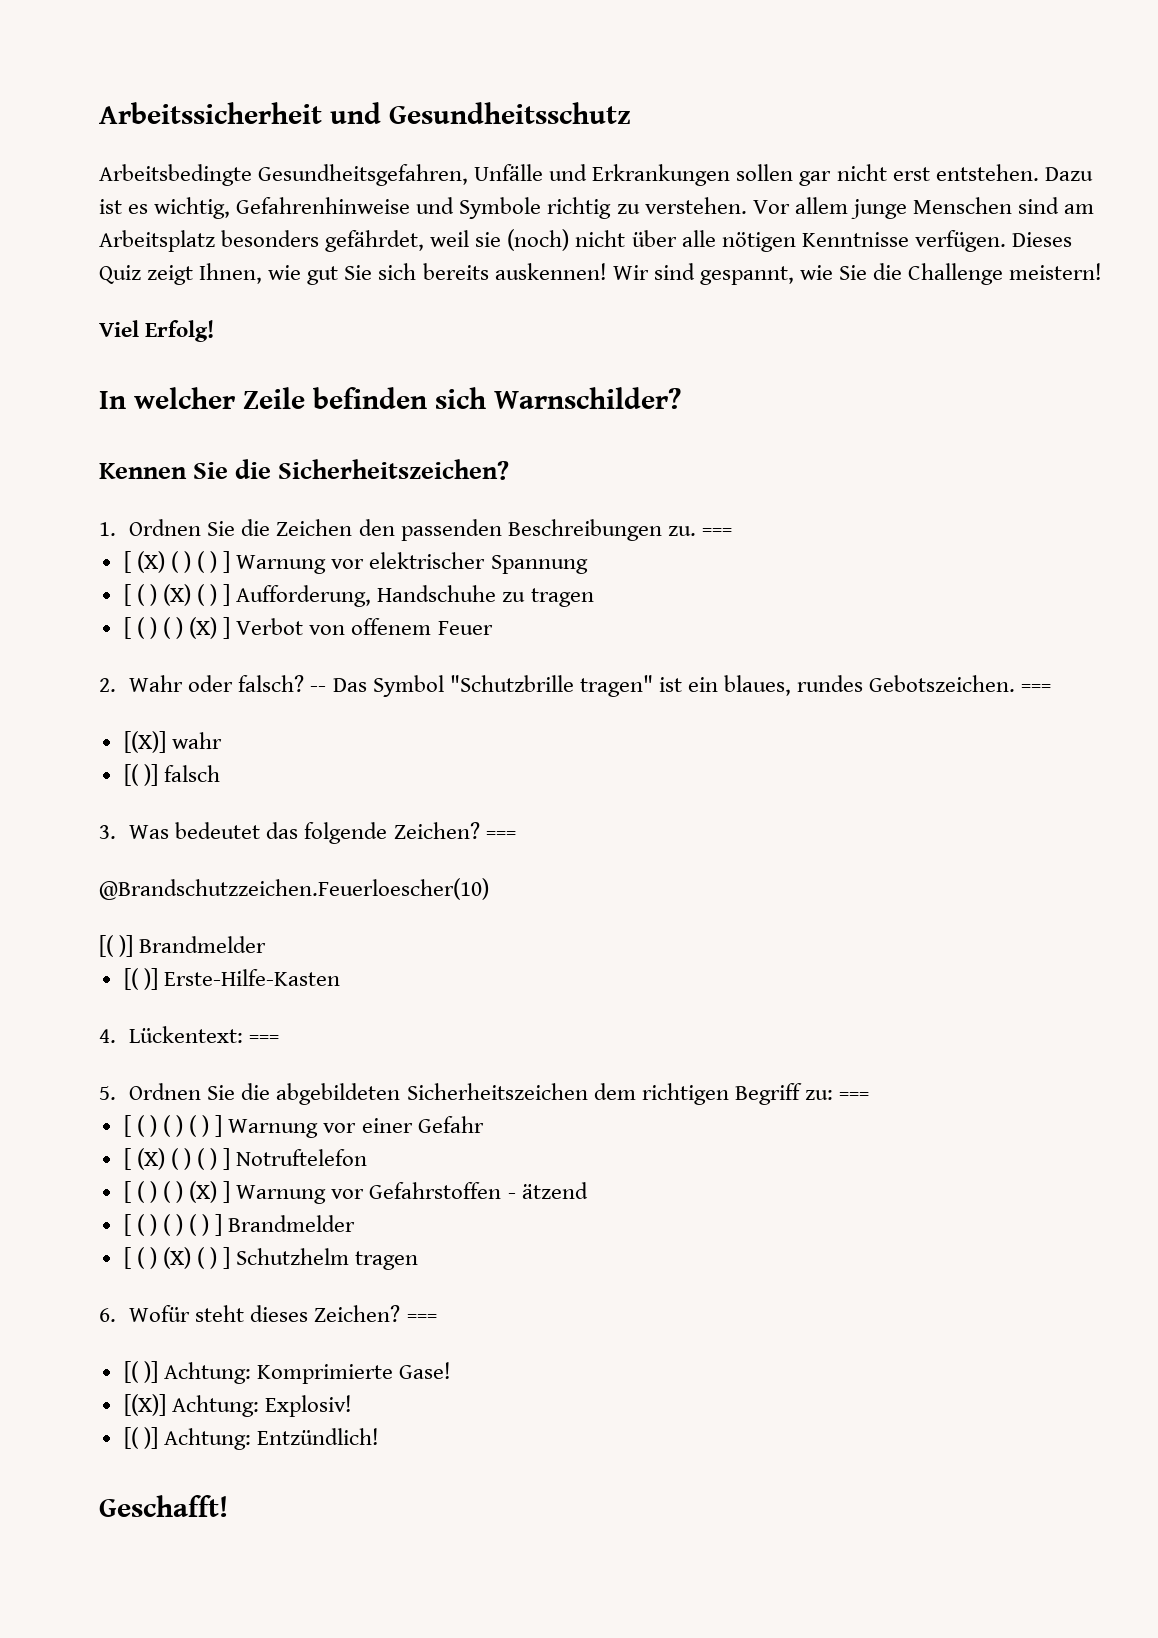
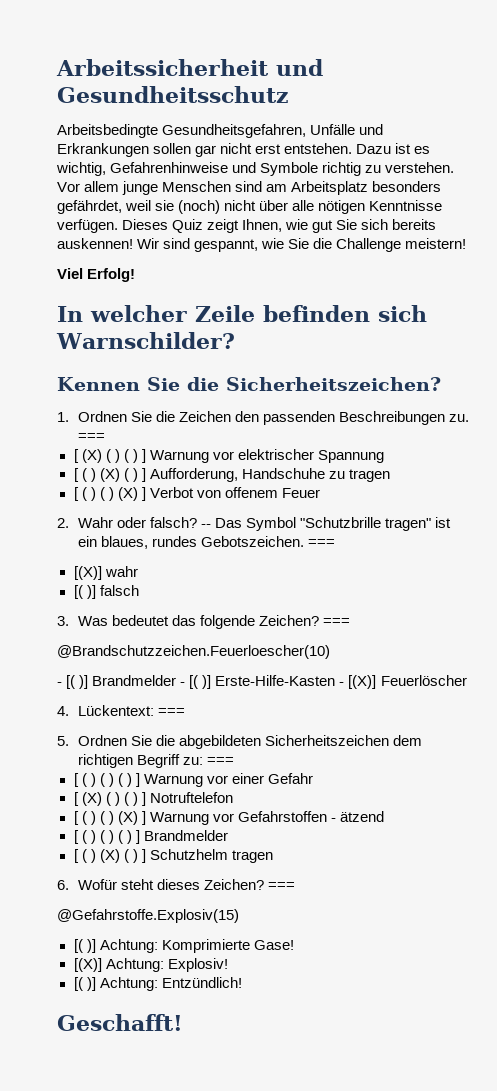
(489, 889) none -> [57,682,62,686] -
(267, 944) // -> [180,682,186,686] -
(340, 977) none -> [339,675,467,689] - [(X)] Feuerlöscher
(437, 1318) none -> [57,909,239,923] // @Gefahrstoffe.Explosiv(15)

